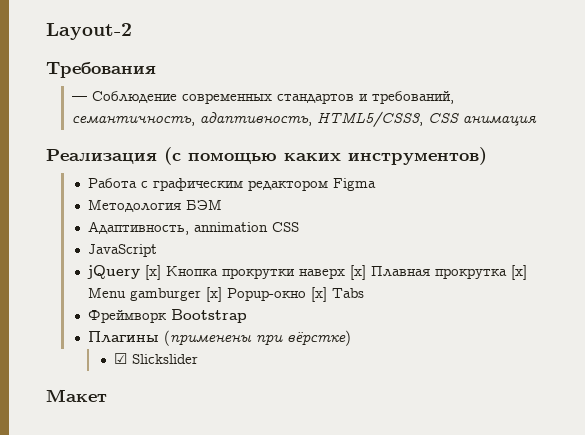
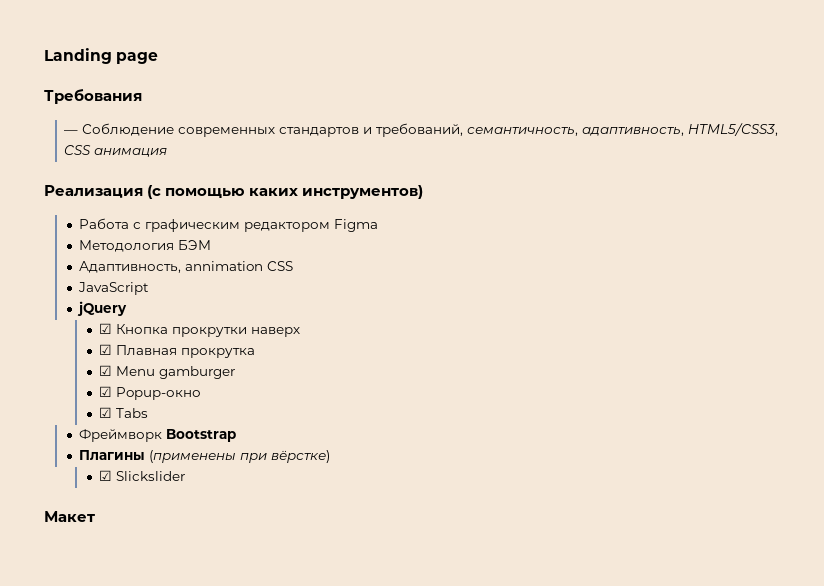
[46,23,132,40] Layout-2 -> [44,48,159,64] Landing page
[145,265,162,280] [x] -> [98,323,112,334] // ☑
[350,265,367,280] [x] -> [98,344,112,355] // ☑
[511,265,528,280] [x] -> [98,365,112,376] // ☑
[206,287,223,302] [x] -> [98,386,112,397] // ☑
[311,287,328,302] [x] -> [98,407,112,418] // ☑

